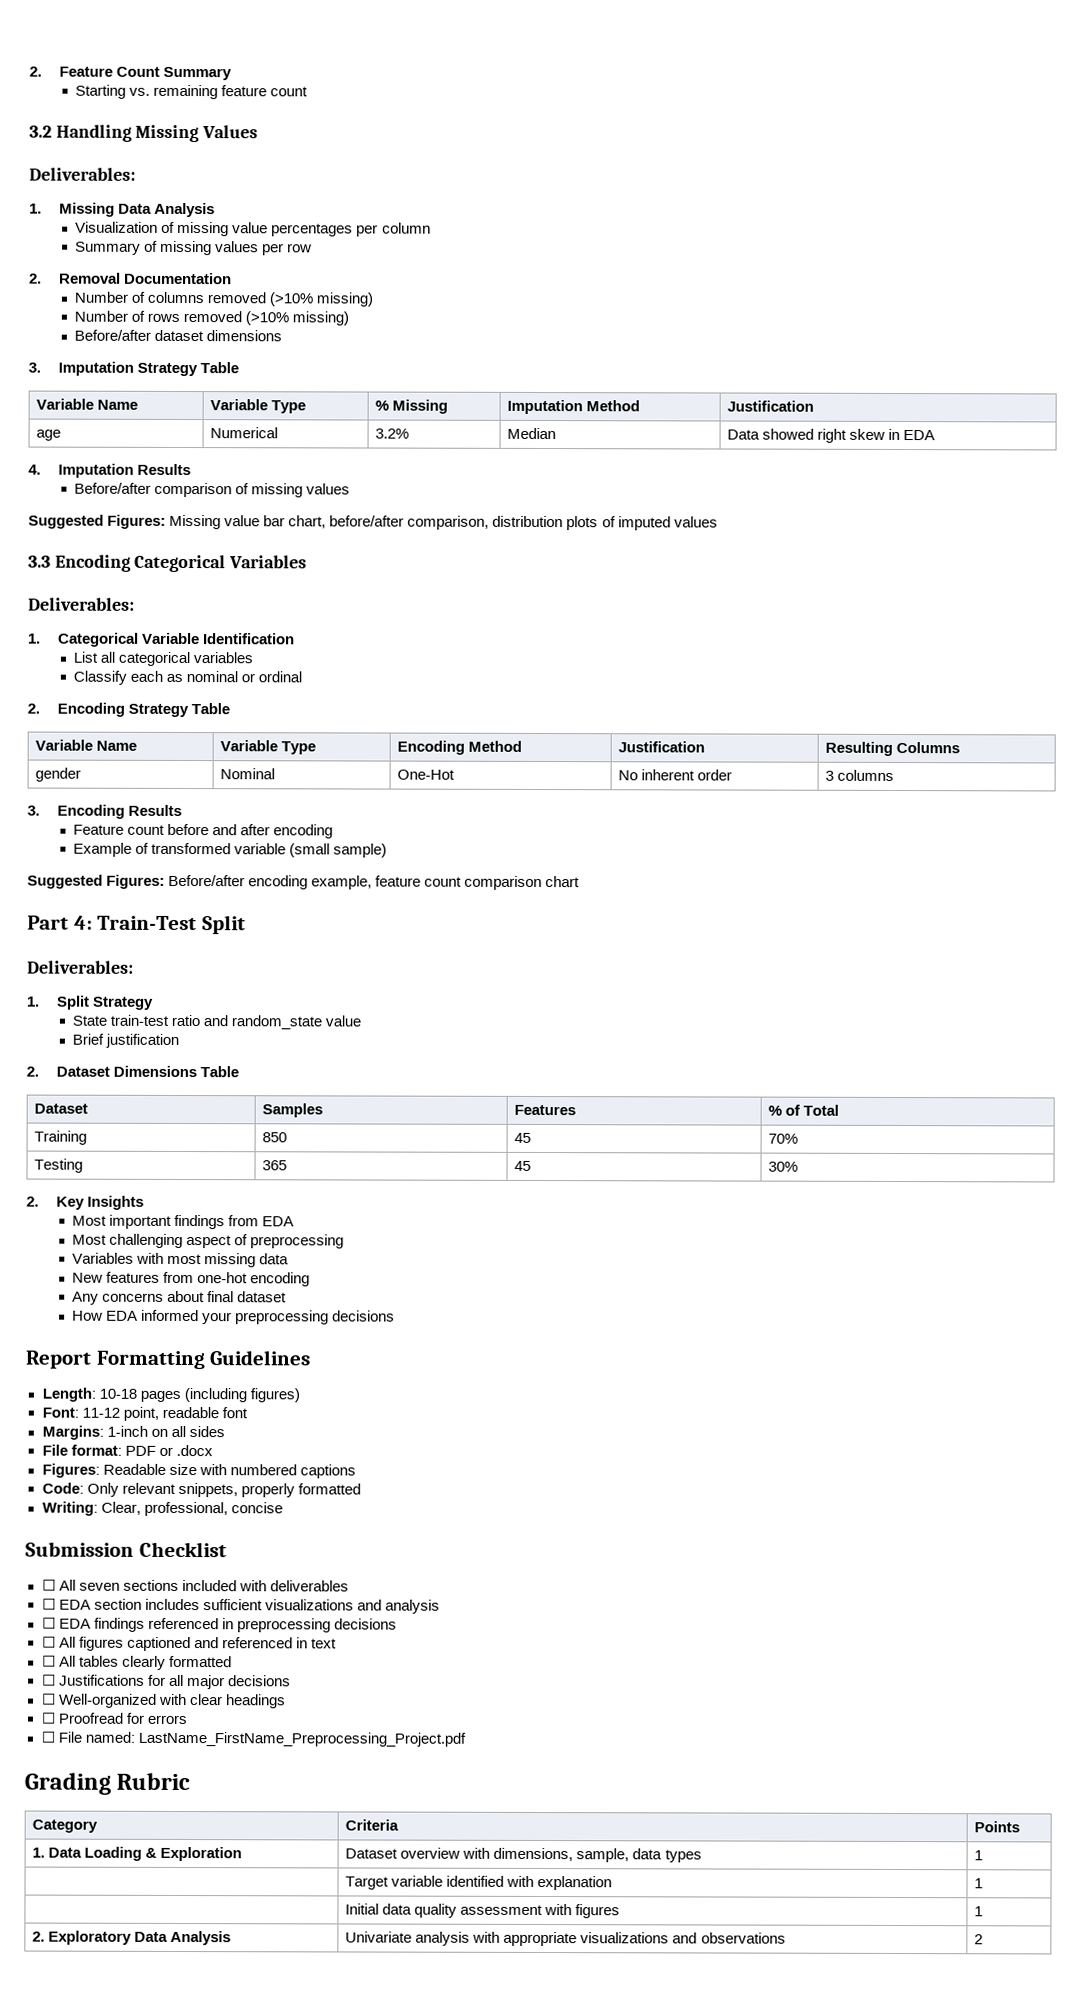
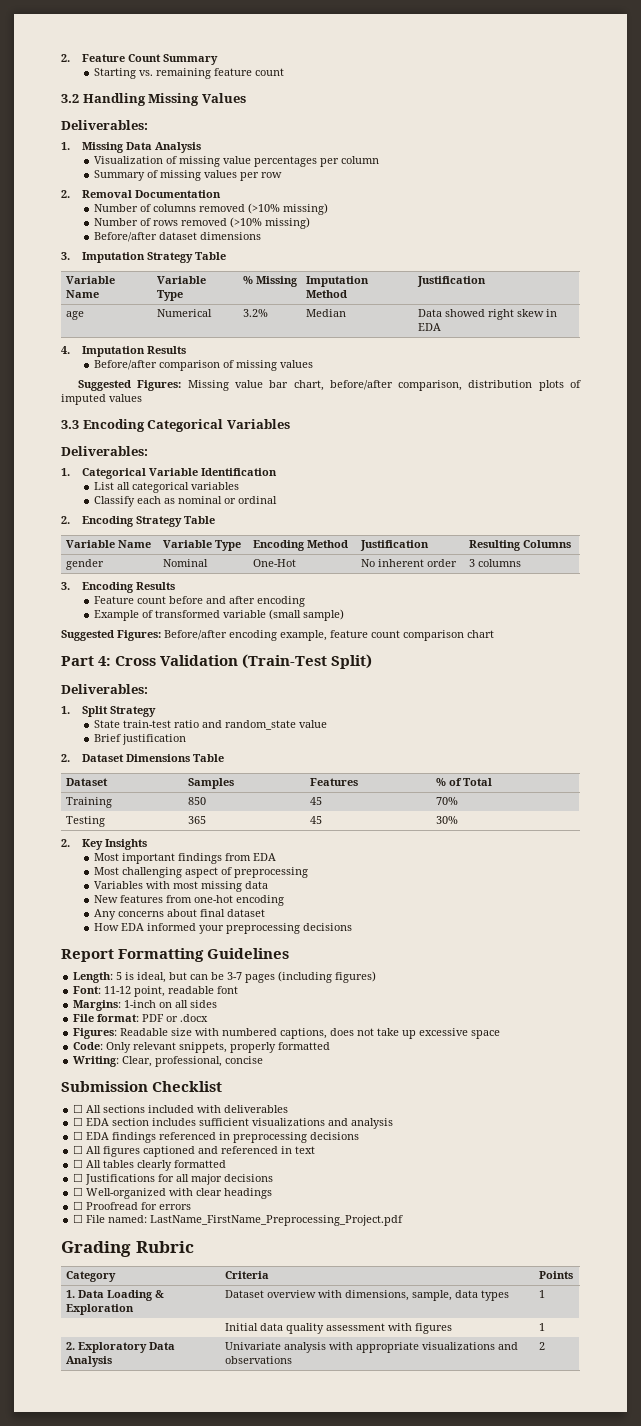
[97,915,246,935] Train-Test Split -> [115,654,373,669] Cross Validation (Train-Test Split)
[98,1388,137,1399] 10-18 -> [116,972,243,983] 5 is ideal, but can be 3-7
[299,1464,356,1479] captions -> [280,1028,501,1039] captions, does not take up excessive space
[78,1582,120,1591] seven -> (102, 1109) none
[345,1875,613,1891] [974,1878,984,1889] // | Target variable identified with explanation | 1 -> (545, 1294) none

